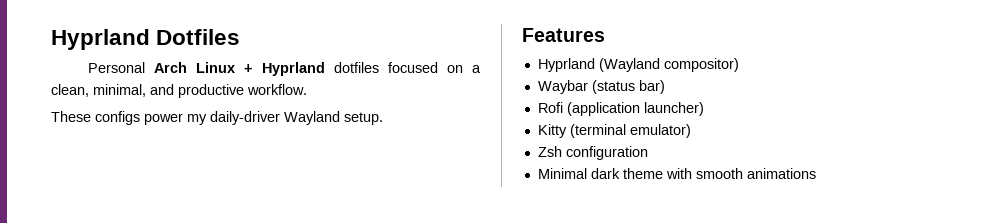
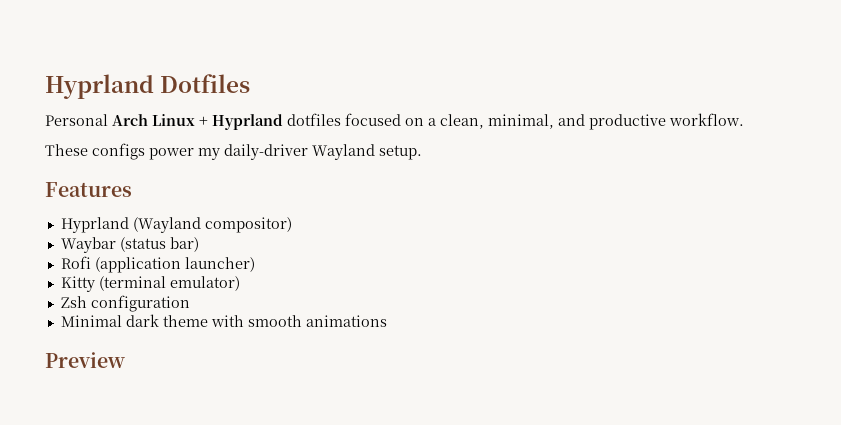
(816, 173) none -> [45,352,125,368] // Preview

